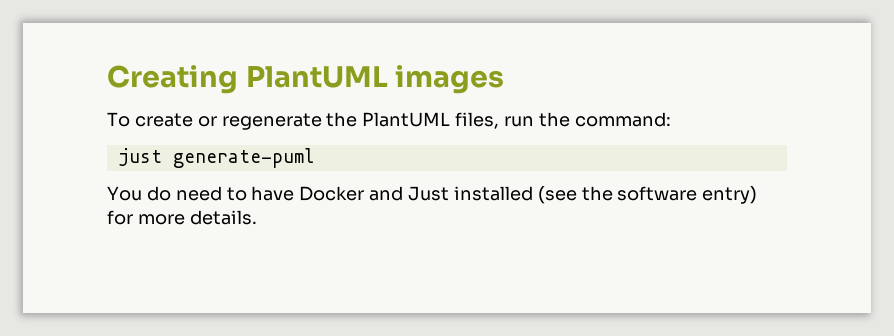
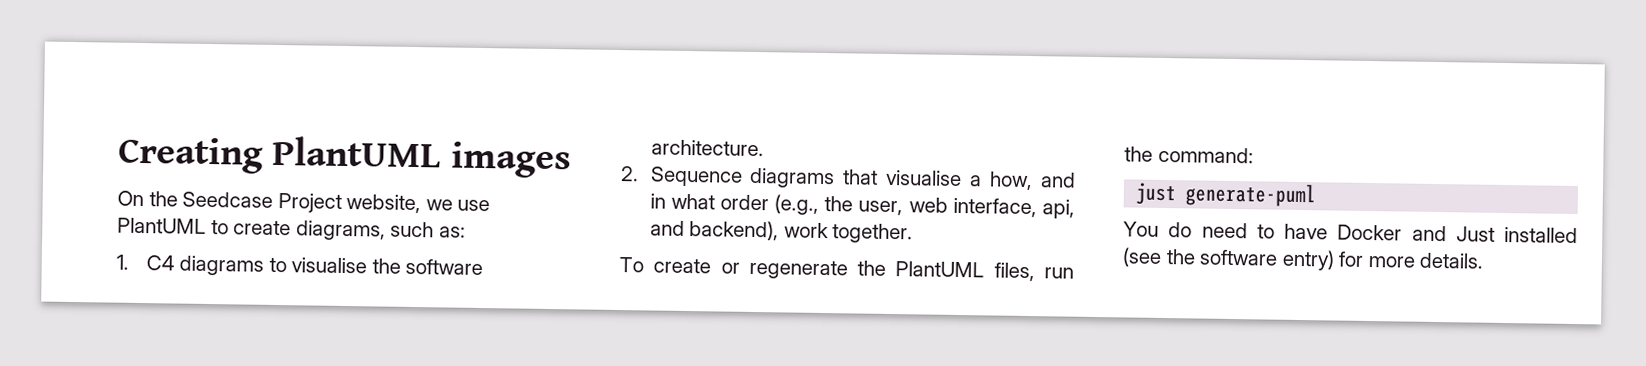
(505, 79) none -> [117,190,491,214] [117,217,466,241] [116,254,484,276] [650,139,764,157] [621,166,1076,191] [649,193,1075,219] [649,220,914,244] // On the Seedcase Project website, we use PlantUML to create diagrams, such as: // 1. C4 diagrams to visualise the software architecture. // 2. Sequence diagrams that visualise a how, and in what order (e.g., the user, web interface, api, and backend), work together.

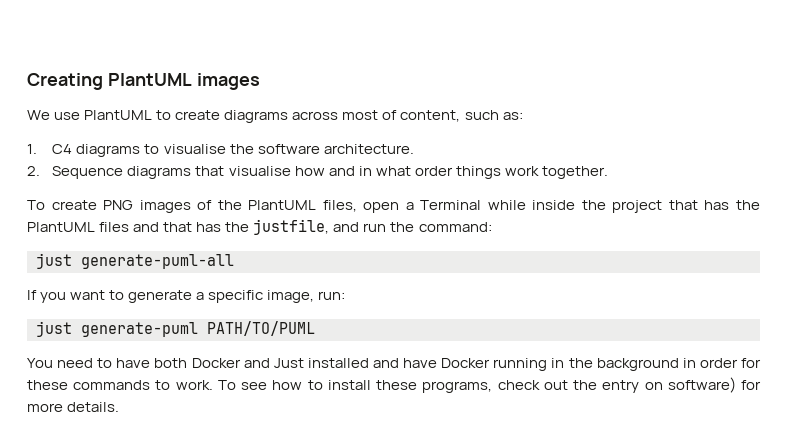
[117,190,491,214] [117,217,386,241] On the Seedcase Project website, we use PlantUML to create diagrams, -> [27,110,461,123] We use PlantUML to create diagrams across most of content,
[969,171,1034,191] a how, -> [294,166,325,176] how
[774,194,1075,219] [649,220,914,244] [619,257,1074,282] [1124,146,1254,164] (e.g., the user, web interface, api, and backend), work together. // To create or regenerate the PlantUML files, run the command: -> [455,166,608,179] [27,200,760,213] [27,219,492,235] [36,253,234,269] [27,290,346,303] things work together. // To create PNG images of the PlantUML files, open a Terminal while inside the project that has the PlantUML files and that has the justfile, and run the command: // just generate-puml-all // If you want to generate a specific image, run:
(1318, 195) none -> [207,321,315,336] PATH/TO/PUML
[1168,222,1193,238] do -> (53, 363) none
(1328, 231) none -> [154,358,188,368] both
[1122,247,1335,271] (see the software entry) -> [373,358,761,371] [27,377,736,393] and have Docker running in the background in order for these commands to work. To see how to install these programs, check out the entry on software)

